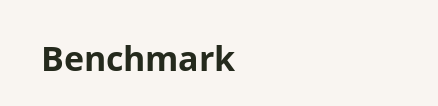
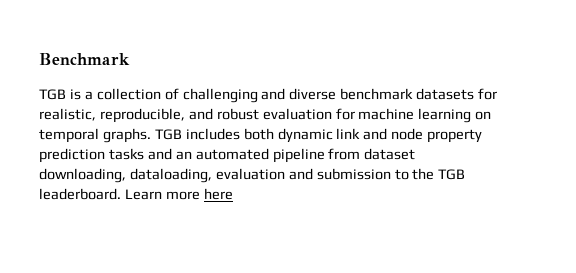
(236, 58) none -> [39,88,498,103] [39,108,492,123] [39,128,483,143] [39,148,416,163] [39,168,466,183] [39,188,233,200] // TGB is a collection of challenging and diverse benchmark datasets for realistic, reproducible, and robust evaluation for machine learning on temporal graphs. TGB includes both dynamic link and node property prediction tasks and an automated pipeline from dataset downloading, dataloading, evaluation and submission to the TGB leaderboard. Learn more here

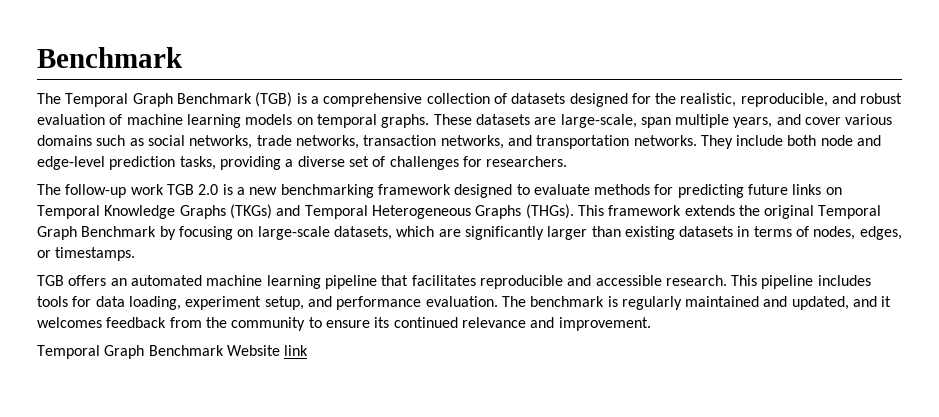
[39,89,93,100] TGB is a -> [37,92,423,107] The Temporal Graph Benchmark (TGB) is a comprehensive
[182,88,498,103] challenging and diverse benchmark datasets for -> [511,93,677,107] datasets designed for the
[335,108,472,123] for machine learning -> [109,114,293,128] of machine learning models
[154,128,483,143] [39,148,416,163] [39,168,466,183] [39,188,233,200] TGB includes both dynamic link and node property prediction tasks and an automated pipeline from dataset downloading, dataloading, evaluation and submission to the TGB leaderboard. Learn more here -> [433,114,893,128] [37,135,882,149] [37,156,568,170] [37,184,842,198] [37,204,882,219] [37,226,902,240] [37,247,136,261] [37,275,871,289] [37,296,892,310] [37,317,651,331] [37,345,309,359] These datasets are large-scale, span multiple years, and cover various domains such as social networks, trade networks, transaction networks, and transportation networks. They include both node and edge-level prediction tasks, providing a diverse set of challenges for researchers. // The follow-up work TGB 2.0 is a new benchmarking framework designed to evaluate methods for predicting future links on Temporal Knowledge Graphs (TKGs) and Temporal Heterogeneous Graphs (THGs). This framework extends the original Temporal Graph Benchmark by focusing on large-scale datasets, which are significantly larger than existing datasets in terms of nodes, edges, or timestamps. // TGB offers an automated machine learning pipeline that facilitates reproducible and accessible research. This pipeline includes tools for data loading, experiment setup, and performance evaluation. The benchmark is regularly maintained and updated, and it welcomes feedback from the community to ensure its continued relevance and improvement. // Temporal Graph Benchmark Website link

